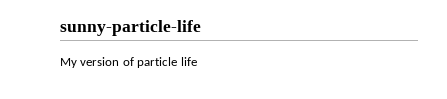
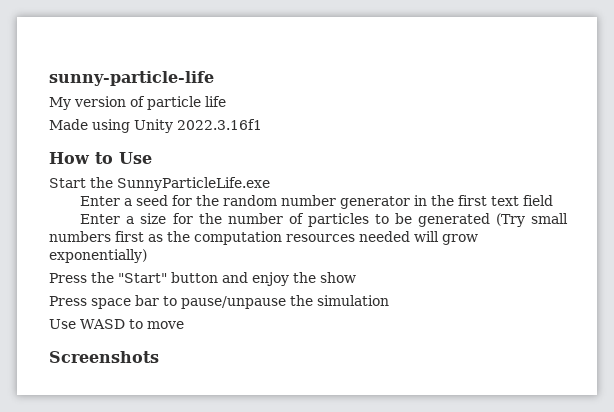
(197, 61) none -> [49,119,262,133] [49,152,152,164] [49,177,270,191] [80,195,554,209] [80,213,568,227] [49,231,478,245] [49,249,147,263] [49,272,356,286] [49,295,389,309] [49,319,184,329] [49,351,159,363] // Made using Unity 2022.3.16f1 // How to Use // Start the SunnyParticleLife.exe // Enter a seed for the random number generator in the first text field // Enter a size for the number of particles to be generated (Try small numbers first as the computation resources needed will grow exponentially) // Press the "Start" button and enjoy the show // Press space bar to pause/unpause the simulation // Use WASD to move // Screenshots

